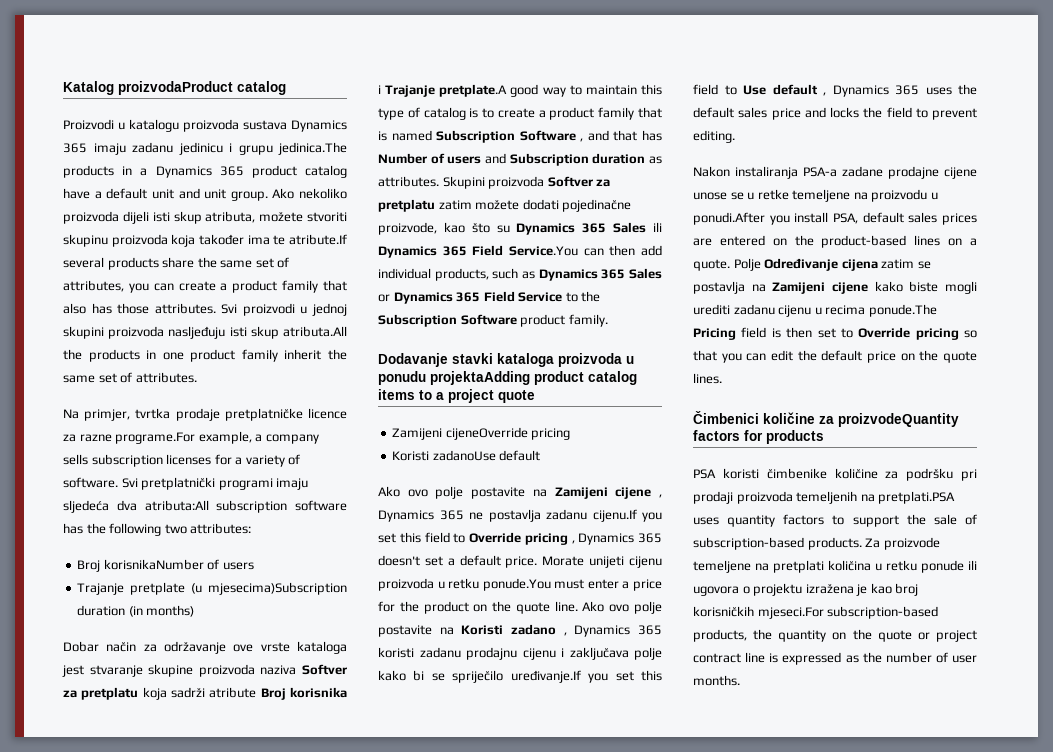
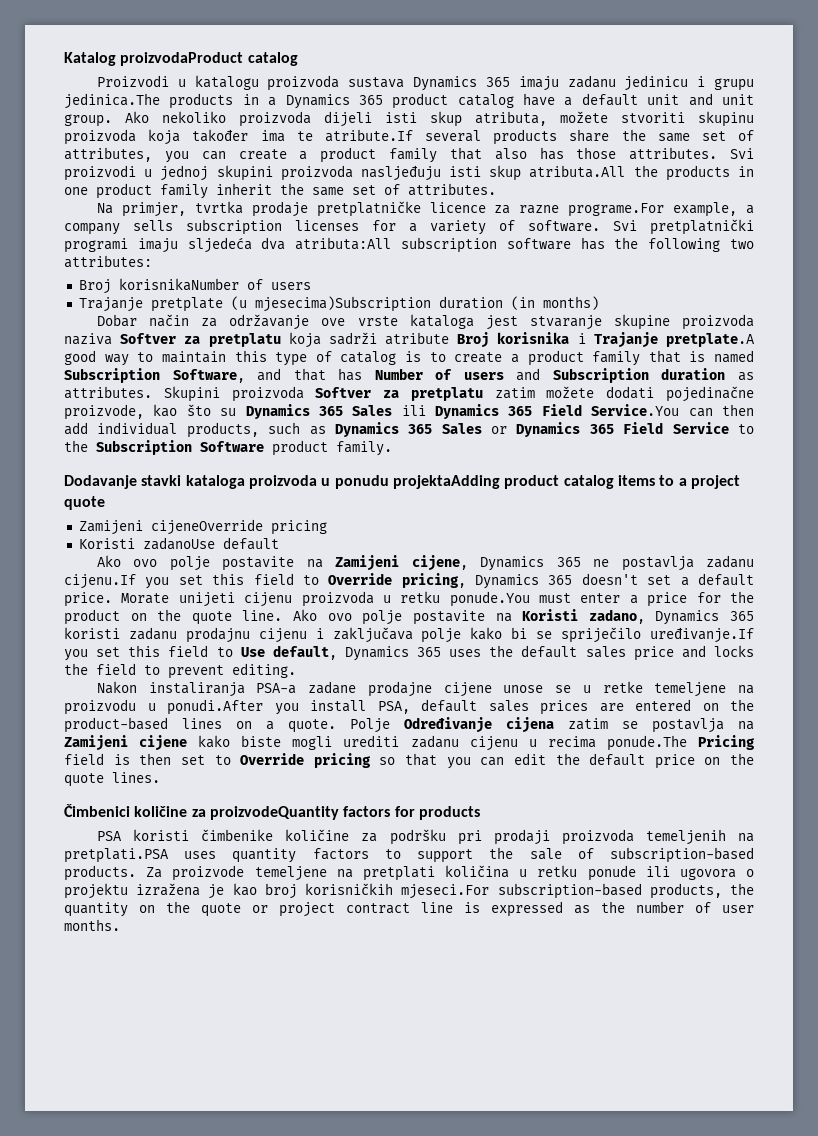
[519,130,584,142] Software , -> [172,369,245,383] Software,
[615,487,662,499] cijene , -> [411,555,468,571] cijene,
[524,533,575,545] pricing , -> [401,573,466,588] pricing,
[511,624,567,636] zadano , -> [588,609,645,624] zadano,
[772,84,826,96] default , -> [272,645,337,660] default,

